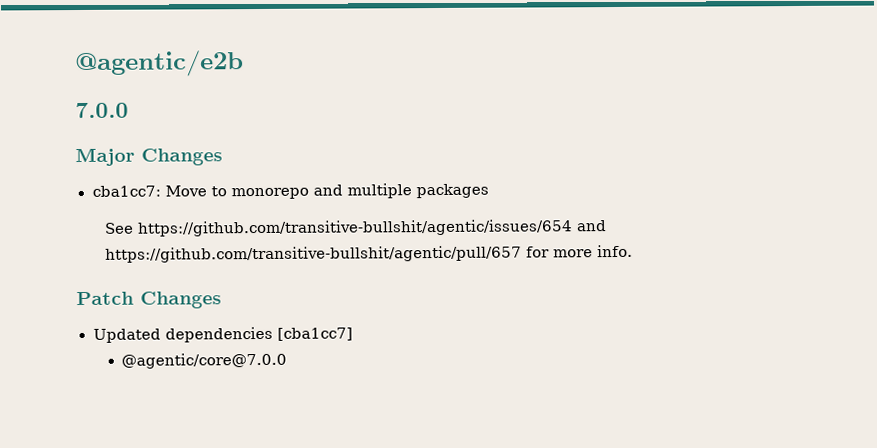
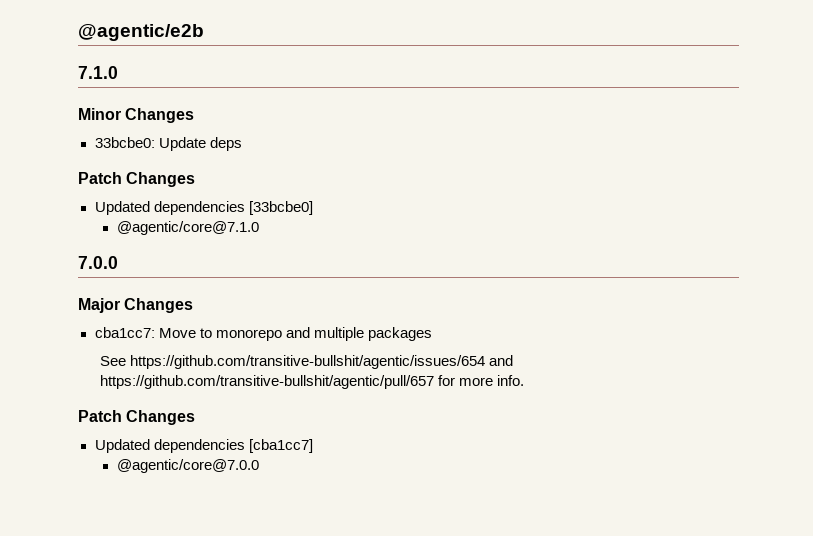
(244, 64) none -> [78,66,118,79] [78,108,195,123] [94,137,242,151] [78,172,196,187] [94,201,313,215] [116,221,259,235] // 7.1.0 // Minor Changes // 33bcbe0: Update deps // Patch Changes // Updated dependencies [33bcbe0] // @agentic/core@7.1.0

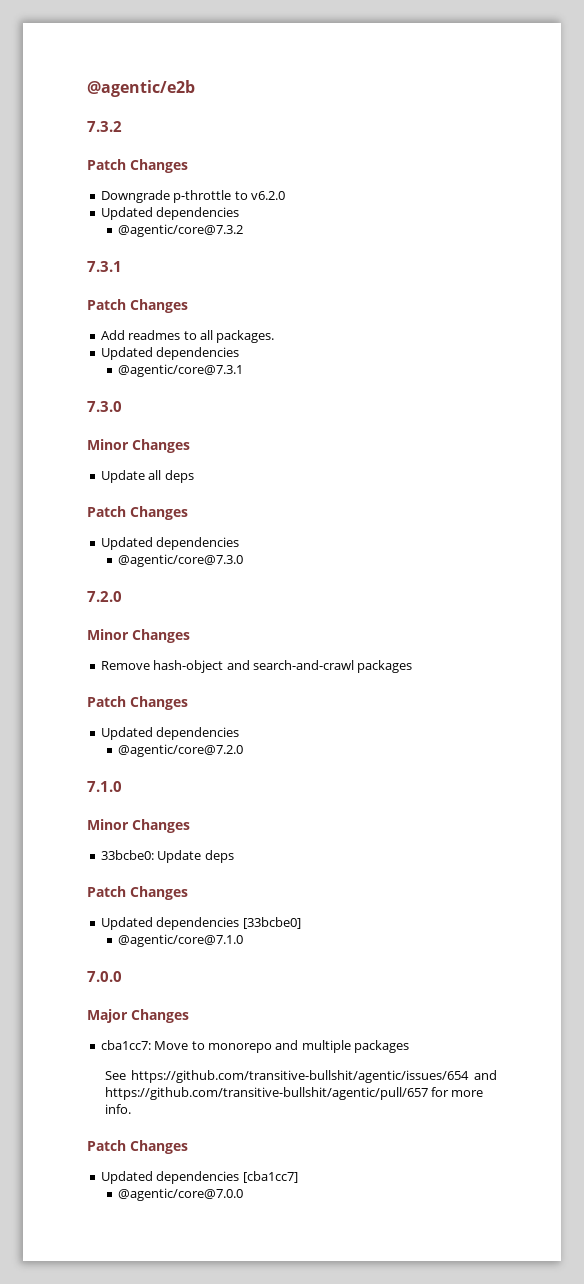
(204, 32) none -> [87,121,122,132] [87,159,188,173] [100,190,285,203] [100,207,240,220] [118,224,244,237] [87,261,122,272] [87,299,188,313] [100,330,275,343] [100,347,240,360] [118,364,244,377] [87,401,122,412] [87,439,190,453] [100,470,194,483] [87,506,188,520] [100,537,240,550] [118,554,244,567] [87,591,122,602] [87,629,190,643] [100,660,413,673] [87,696,188,710] [100,727,240,740] [118,744,244,757] // 7.3.2 // Patch Changes // Downgrade p-throttle to v6.2.0 // Updated dependencies // @agentic/core@7.3.2 // 7.3.1 // Patch Changes // Add readmes to all packages. // Updated dependencies // @agentic/core@7.3.1 // 7.3.0 // Minor Changes // Update all deps // Patch Changes // Updated dependencies // @agentic/core@7.3.0 // 7.2.0 // Minor Changes // Remove hash-object and search-and-crawl packages // Patch Changes // Updated dependencies // @agentic/core@7.2.0

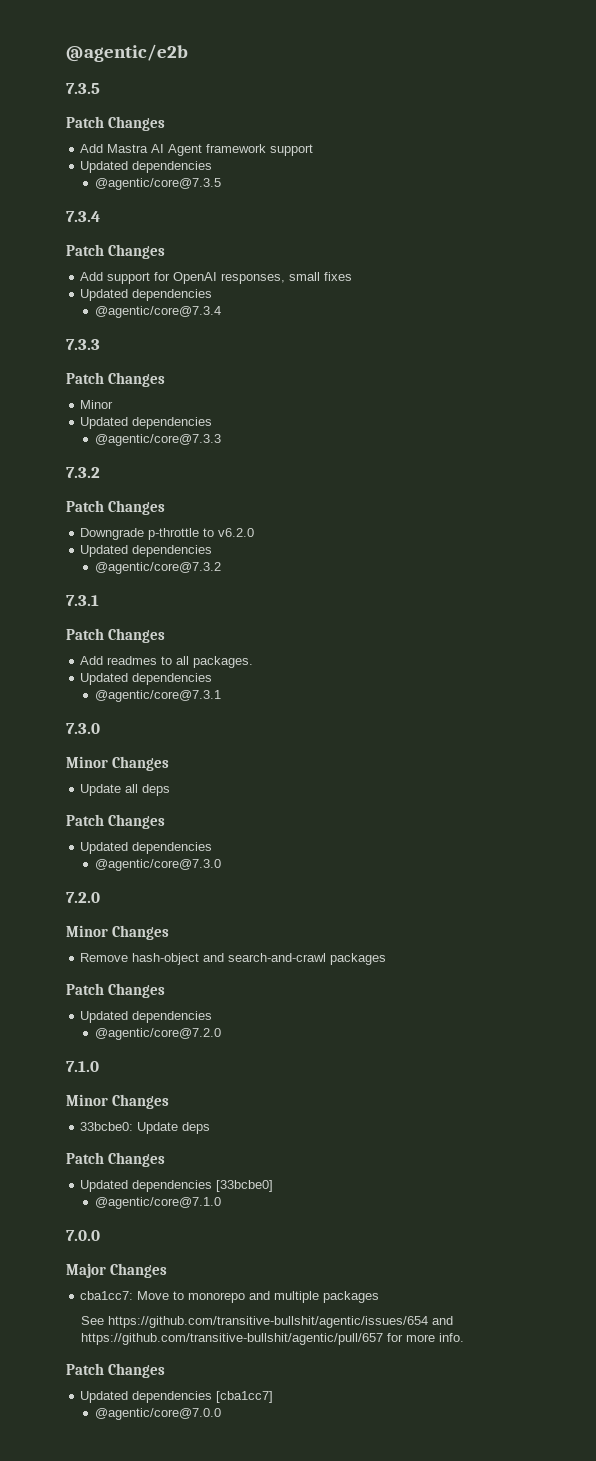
(195, 88) none -> [66,83,100,94] [66,116,166,131] [80,144,314,156] [80,161,213,173] [95,178,222,190] [66,211,100,222] [66,244,166,259] [80,272,353,284] [80,289,213,301] [95,306,222,318] [66,339,100,350] [66,372,166,387] [80,400,114,409] [80,417,213,429] [95,434,222,446] // 7.3.5 // Patch Changes // Add Mastra AI Agent framework support // Updated dependencies // @agentic/core@7.3.5 // 7.3.4 // Patch Changes // Add support for OpenAI responses, small fixes // Updated dependencies // @agentic/core@7.3.4 // 7.3.3 // Patch Changes // Minor // Updated dependencies // @agentic/core@7.3.3

